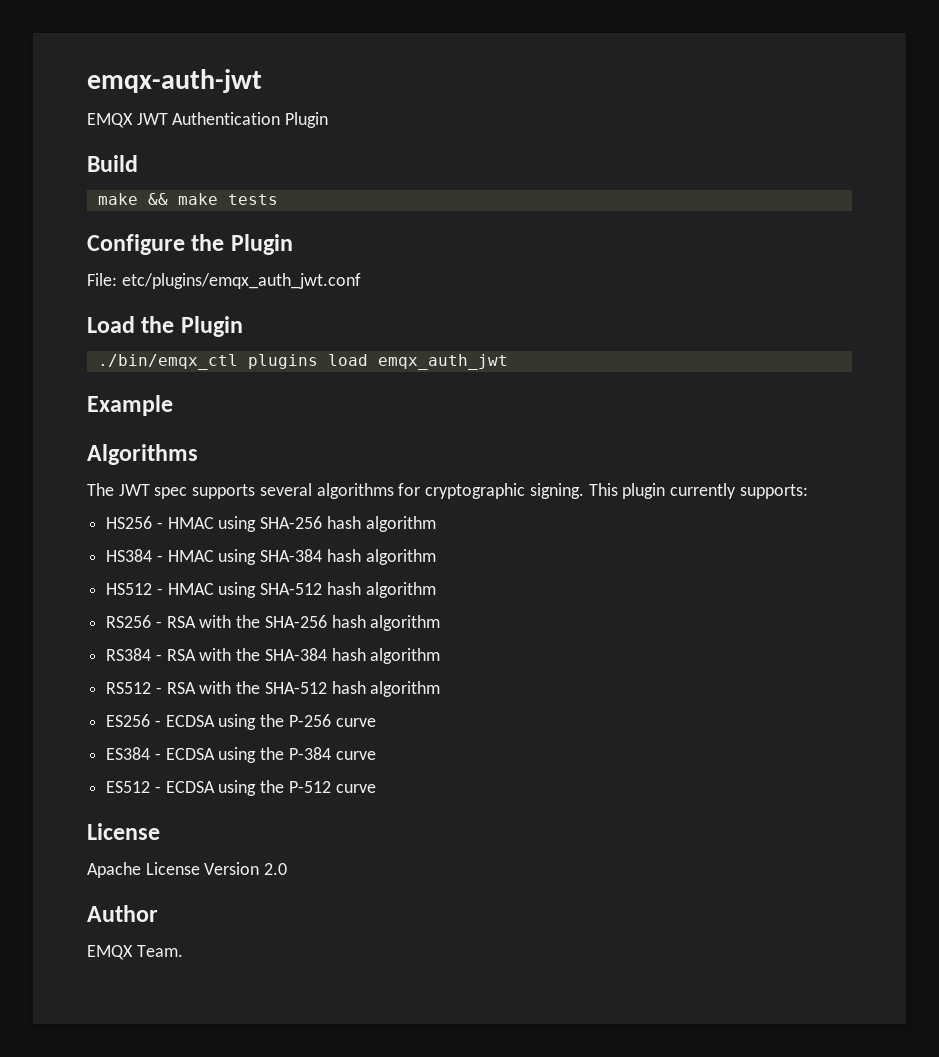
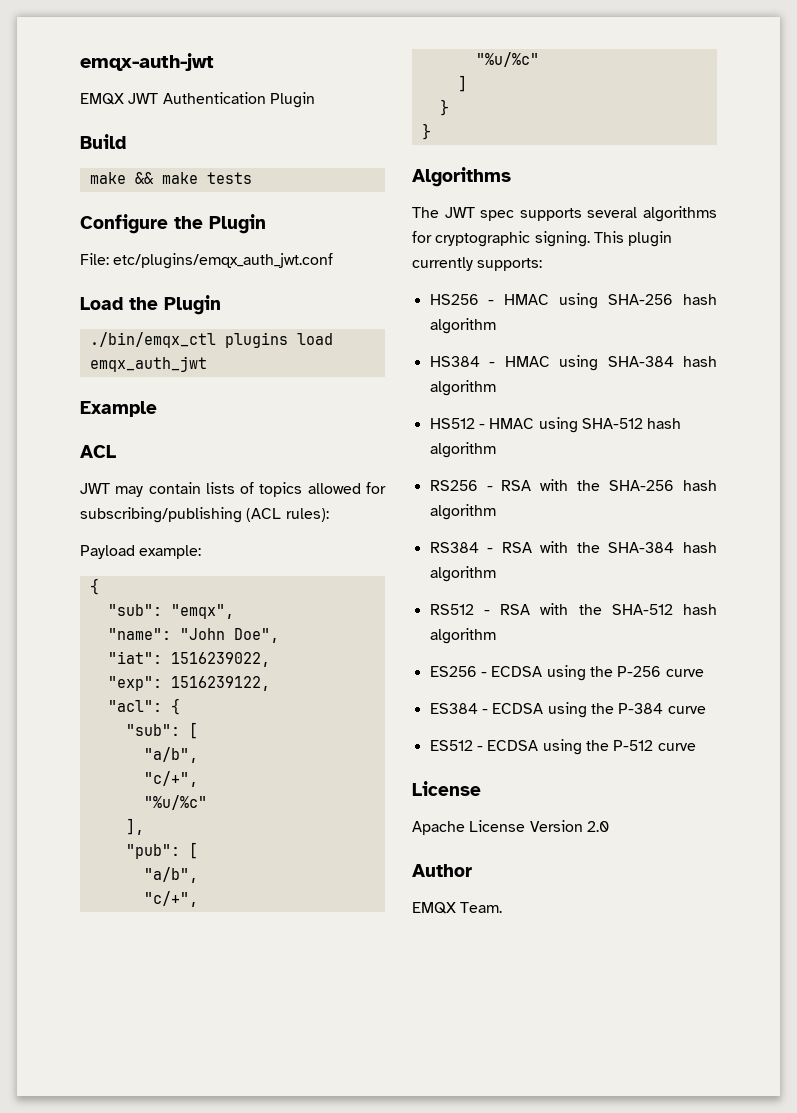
(173, 405) none -> [80,445,116,458] [80,482,386,497] [80,507,329,523] [80,545,202,559] [89,578,99,595] [107,604,234,619] [107,628,279,643] [107,651,270,667] [107,676,270,691] [107,698,180,715] [125,722,198,739] [143,747,198,763] [143,771,198,787] [143,795,207,810] [125,818,144,835] [125,842,198,859] [143,867,198,883] [143,891,198,907] [475,52,539,67] [457,75,467,92] [439,99,449,116] [421,123,431,140] // ACL // JWT may contain lists of topics allowed for subscribing/publishing (ACL rules): // Payload example: // { // "sub": "emqx", // "name": "John Doe", // "iat": 1516239022, // "exp": 1516239122, // "acl": { // "sub": [ // "a/b", // "c/+", // "%u/%c" // ], // "pub": [ // "a/b", // "c/+", // "%u/%c" // ] // } // }

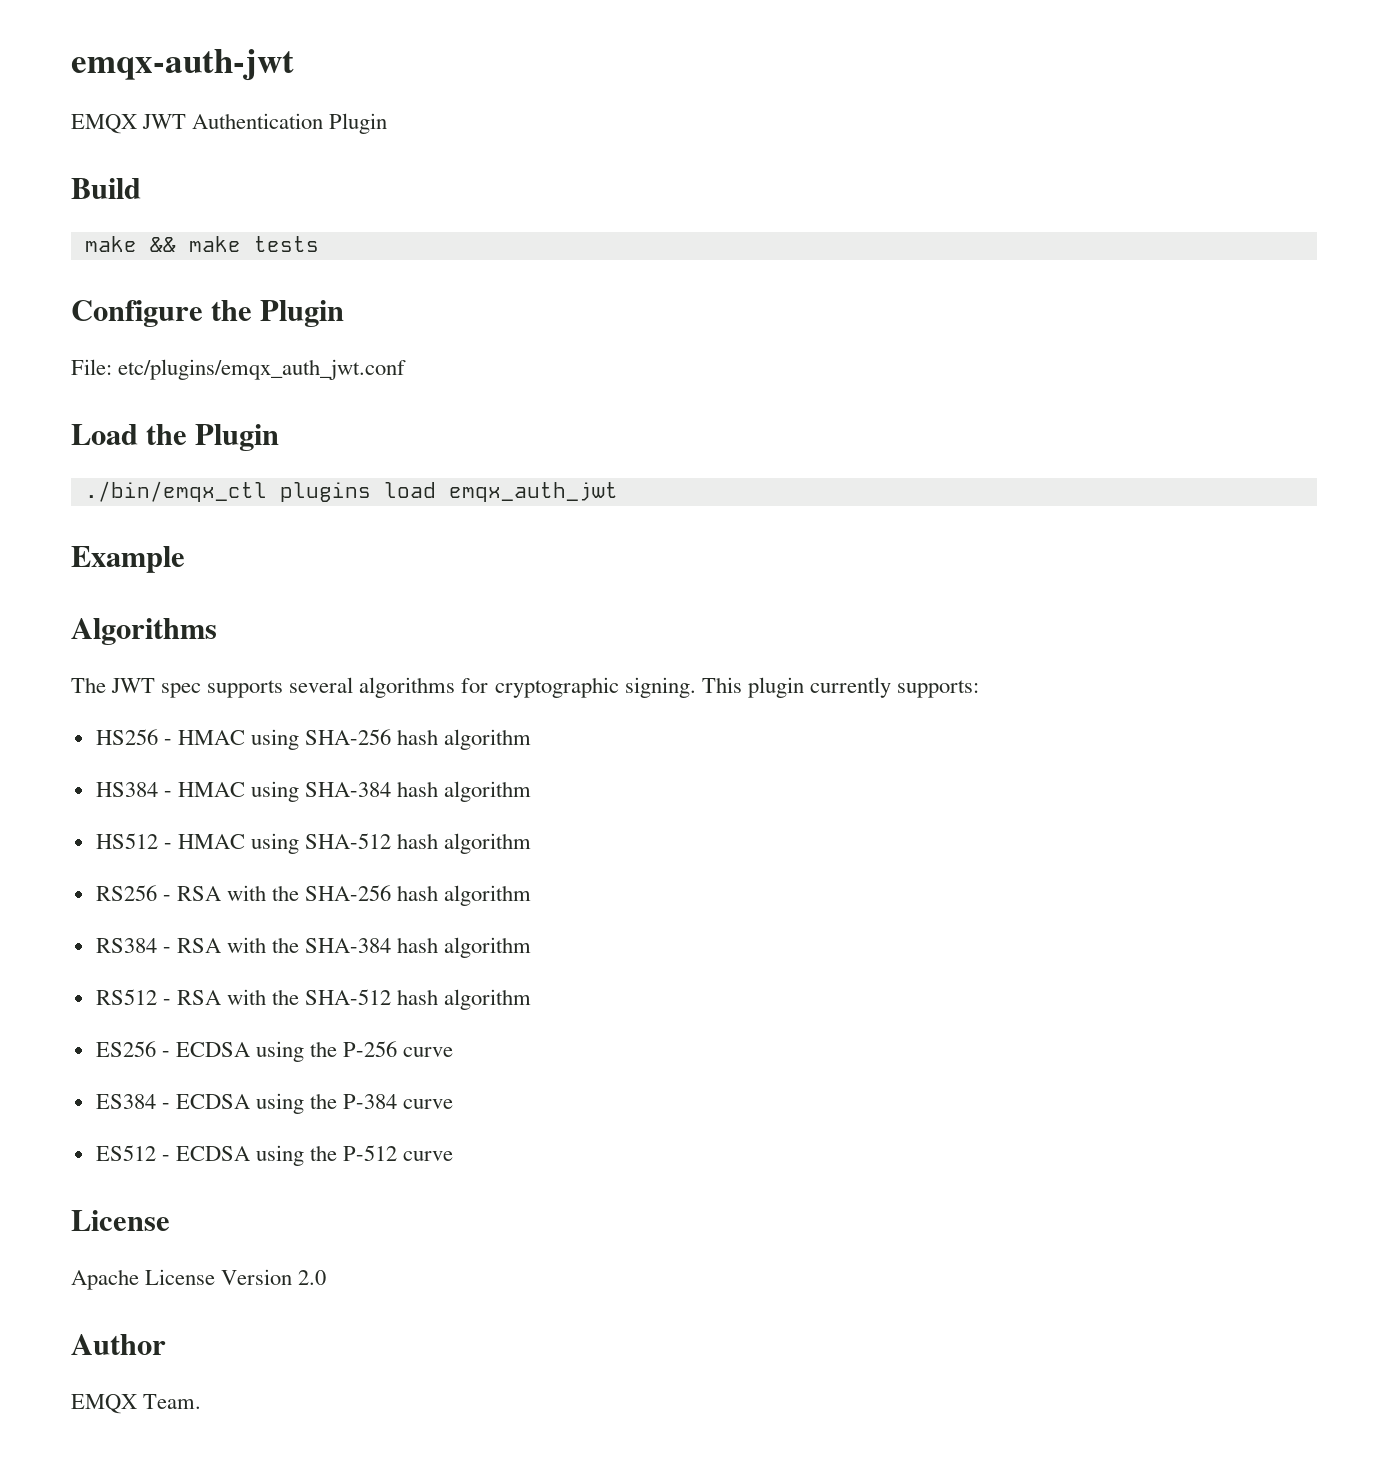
[80,445,116,458] [80,482,386,497] [80,507,329,523] [80,545,202,559] [89,578,99,595] [107,604,234,619] [107,628,279,643] [107,651,270,667] [107,676,270,691] [107,698,180,715] [125,722,198,739] [143,747,198,763] [143,771,198,787] [143,795,207,810] [125,818,144,835] [125,842,198,859] [143,867,198,883] [143,891,198,907] [475,52,539,67] [457,75,467,92] [439,99,449,116] [421,123,431,140] // ACL // JWT may contain lists of topics allowed for subscribing/publishing (ACL rules): // Payload example: // { // "sub": "emqx", // "name": "John Doe", // "iat": 1516239022, // "exp": 1516239122, // "acl": { // "sub": [ // "a/b", // "c/+", // "%u/%c" // ], // "pub": [ // "a/b", // "c/+", // "%u/%c" // ] // } // } -> (185, 559) none

